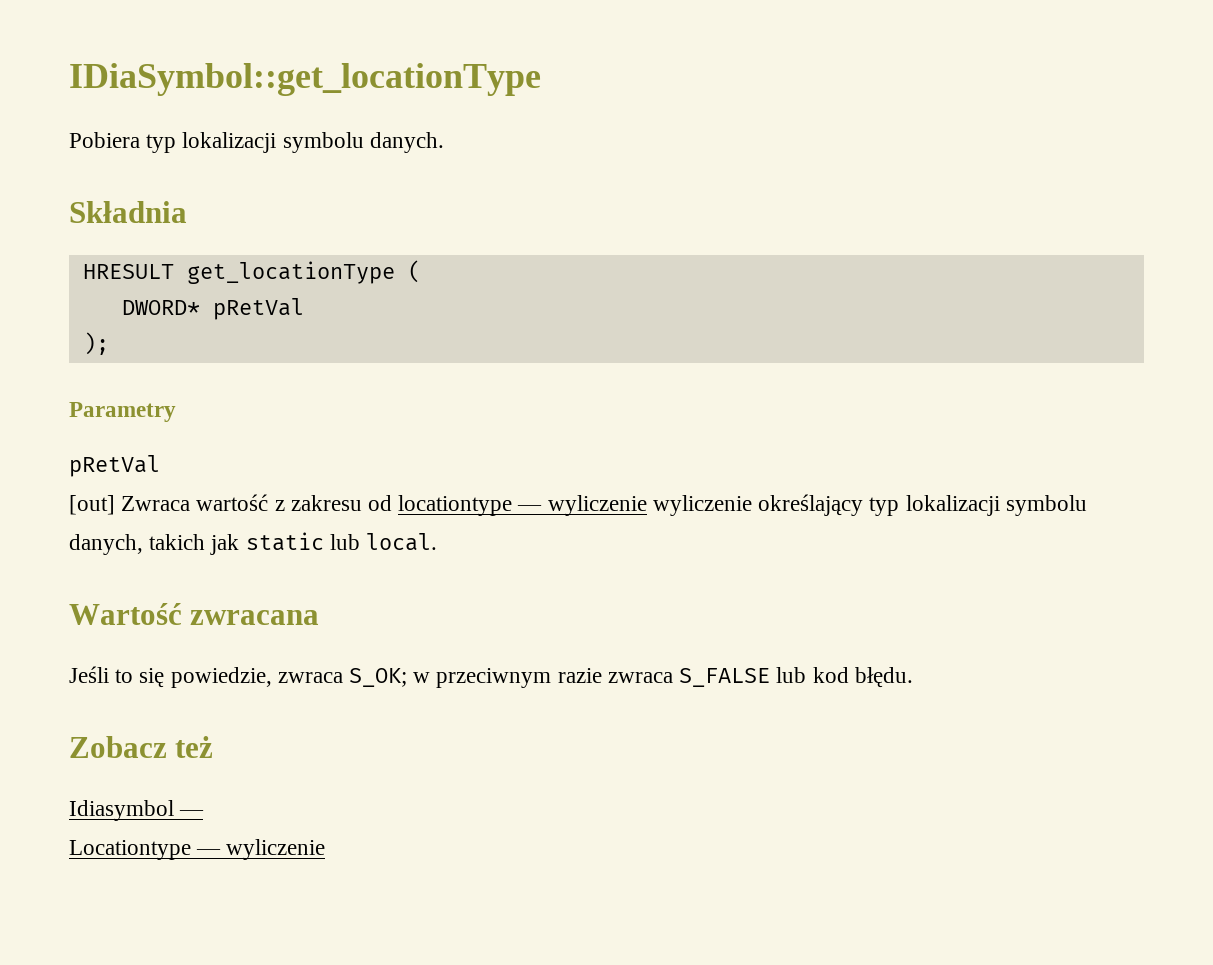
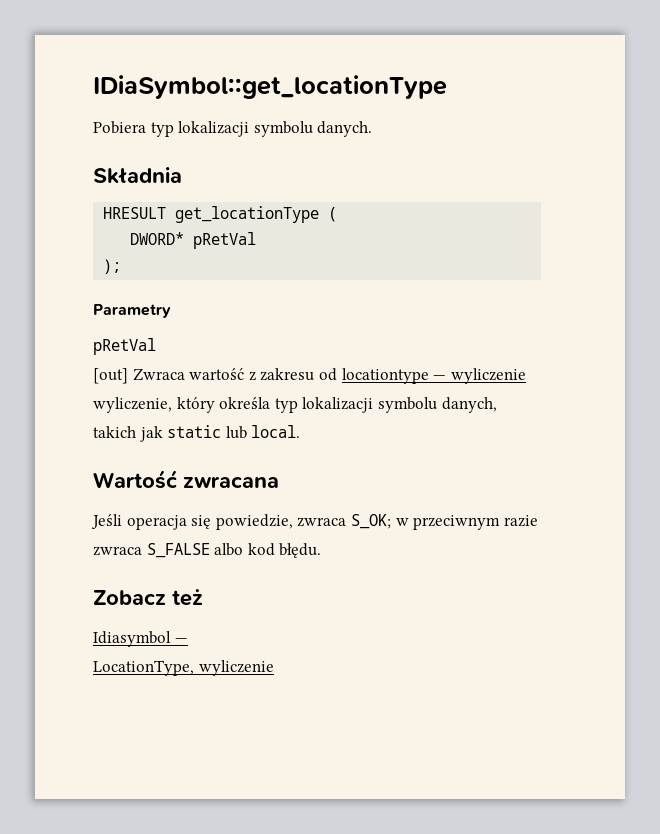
[652,494,864,516] wyliczenie określający -> [93,397,271,413] wyliczenie, który określa
[115,669,134,683] to -> [126,515,187,530] operacja
[776,667,807,683] lub -> [214,543,244,556] albo
[69,840,222,860] Locationtype — -> [93,660,194,676] LocationType,

